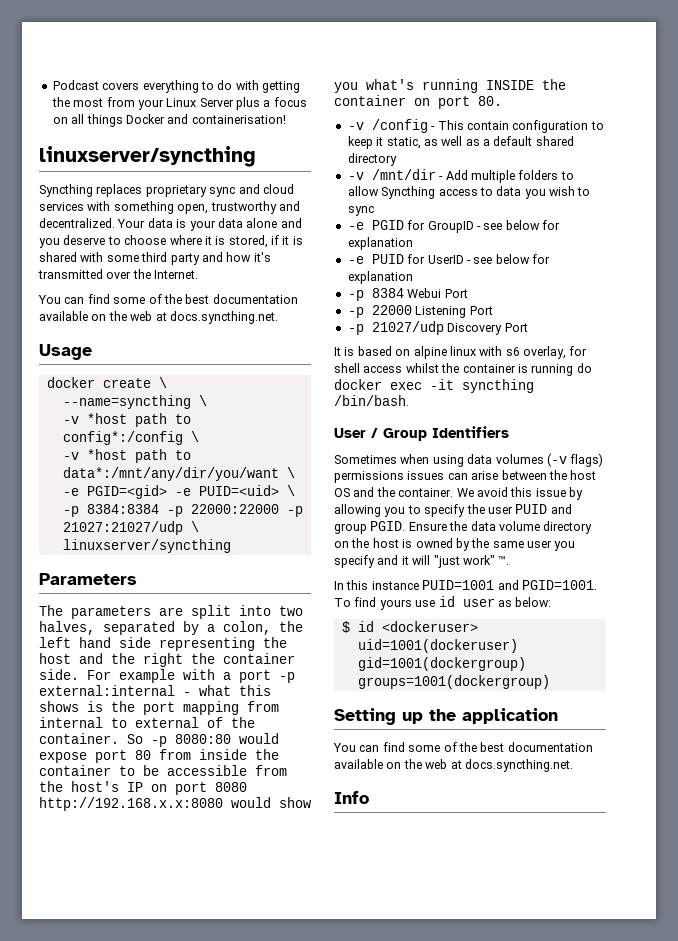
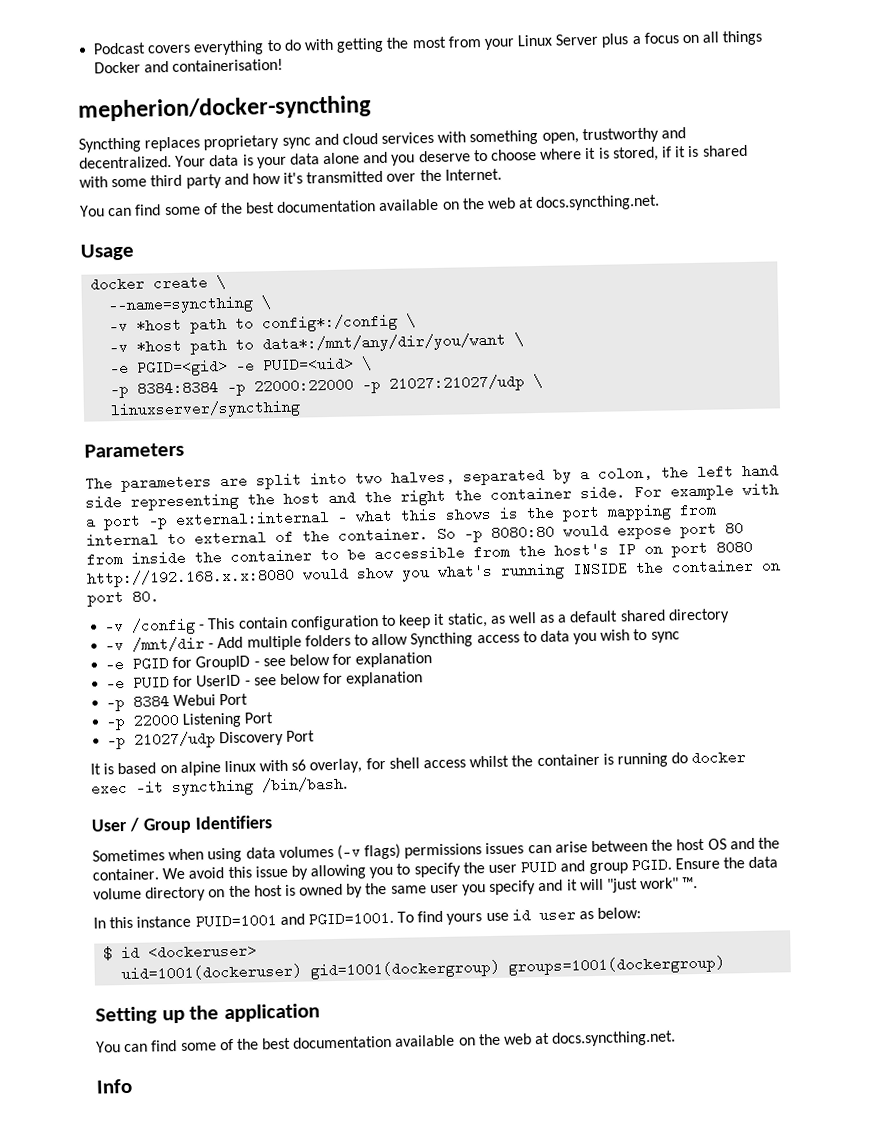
[39,146,256,167] linuxserver/syncthing -> [77,95,372,122] mepherion/docker-syncthing

